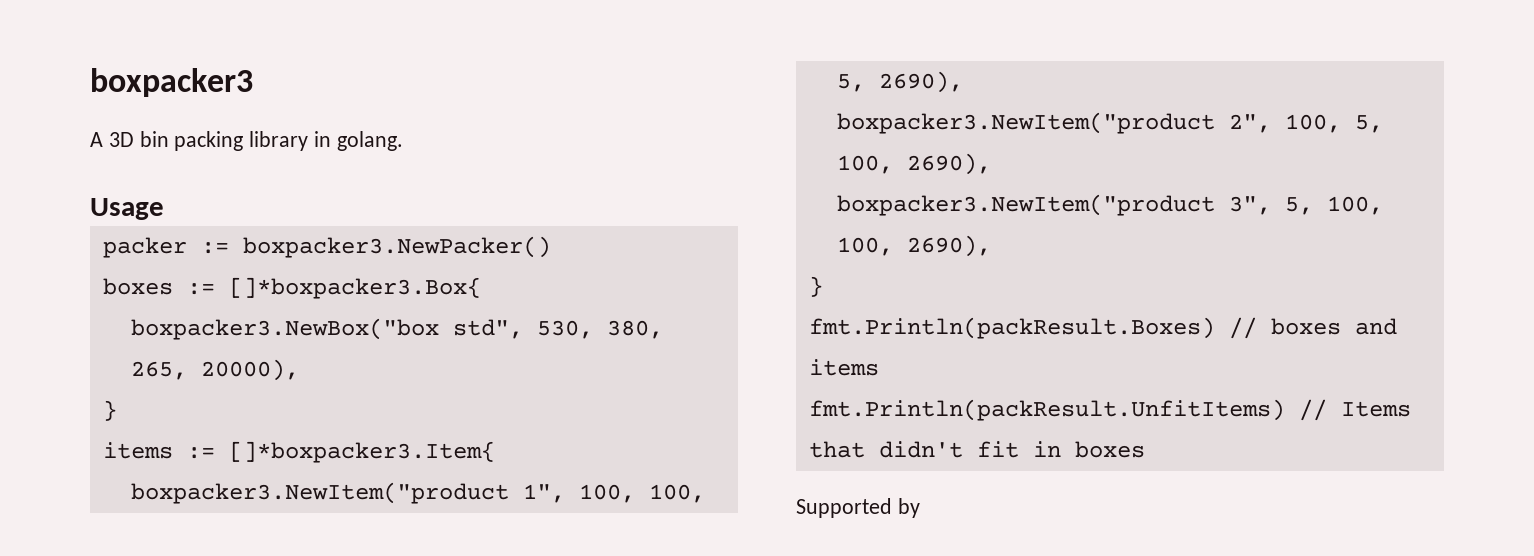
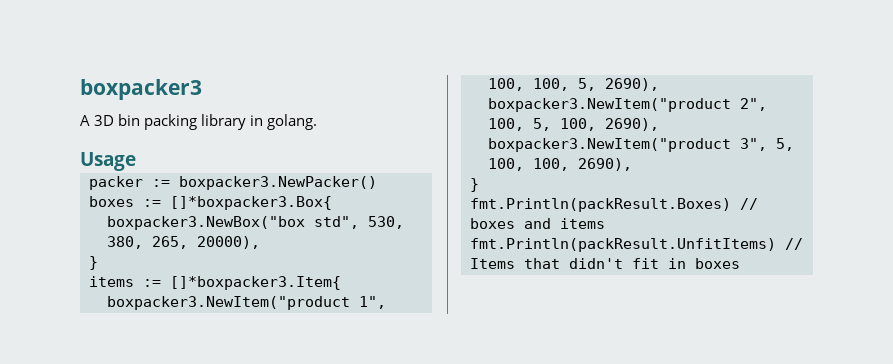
[796,498,920,518] // Supported by -> (740, 263) none

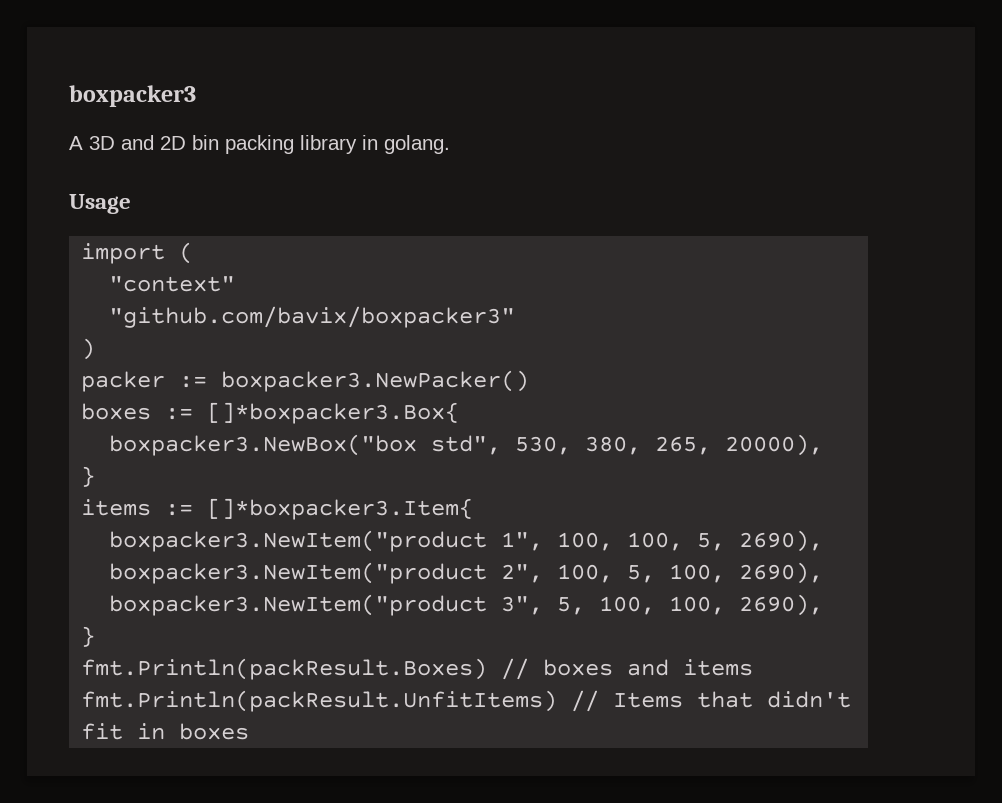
(115, 120) none -> [121,135,186,150] and 2D
(136, 161) none -> [81,242,194,264] [109,276,236,292] [109,306,516,328] [81,338,96,360] // import ( // "context" // "github.com/bavix/boxpacker3" // )

